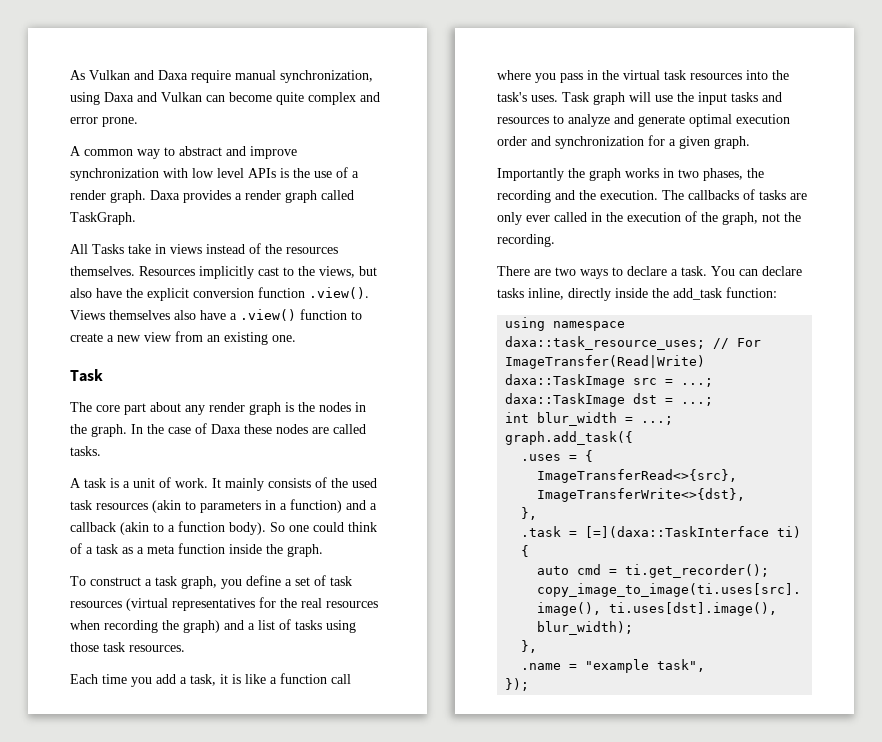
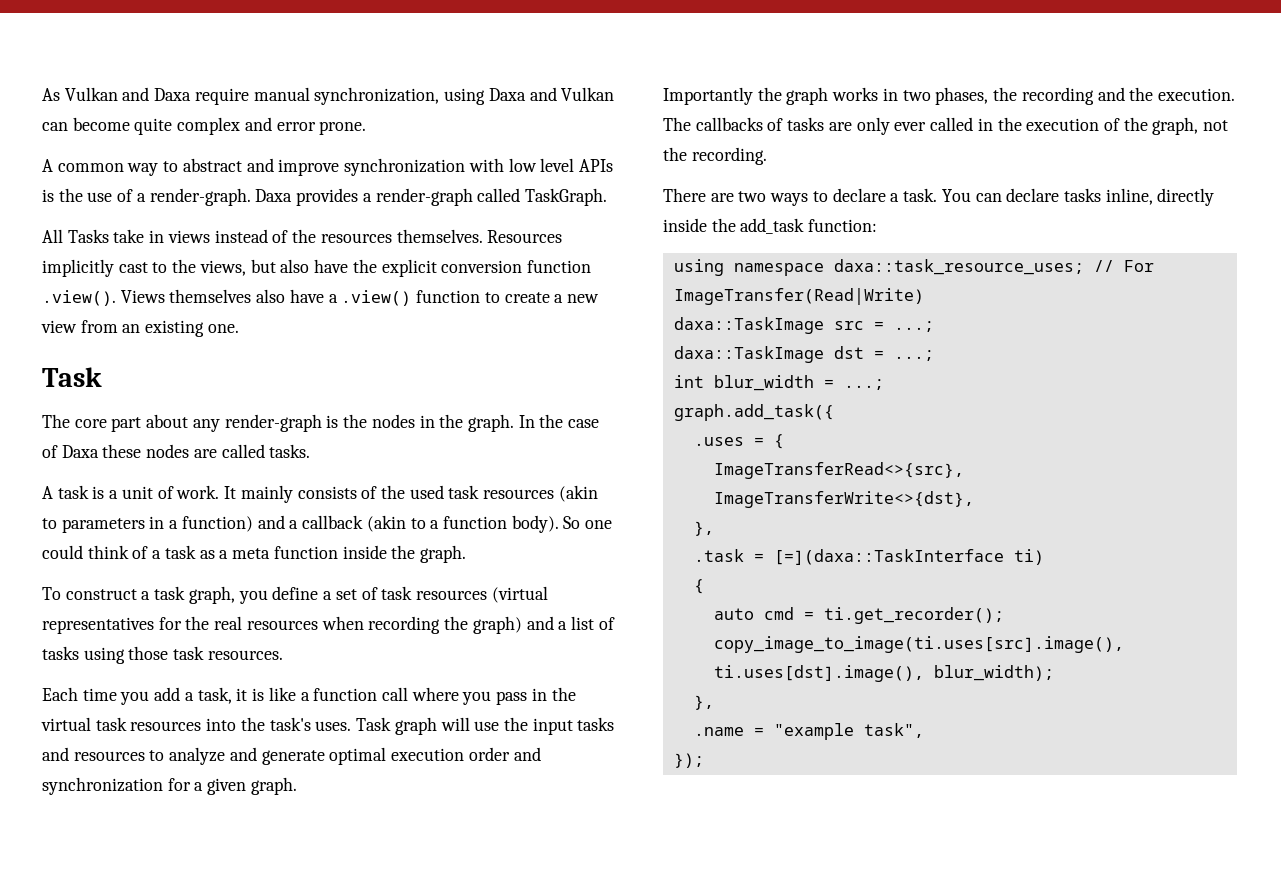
[70,190,146,203] render graph. -> [149,188,251,206] render-graph.
[245,190,317,203] render graph -> [375,188,473,206] render-graph
[209,402,281,415] render graph -> [224,414,322,432] render-graph

